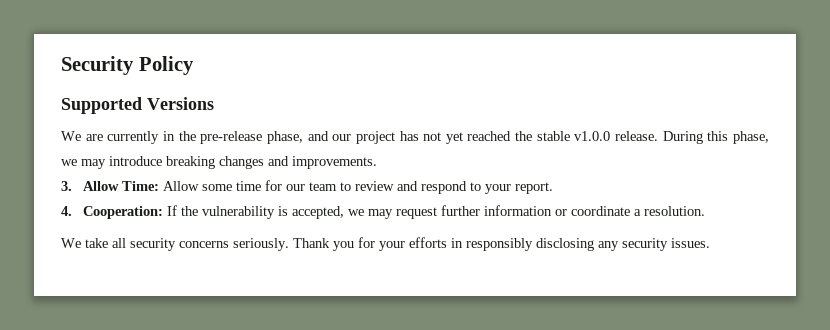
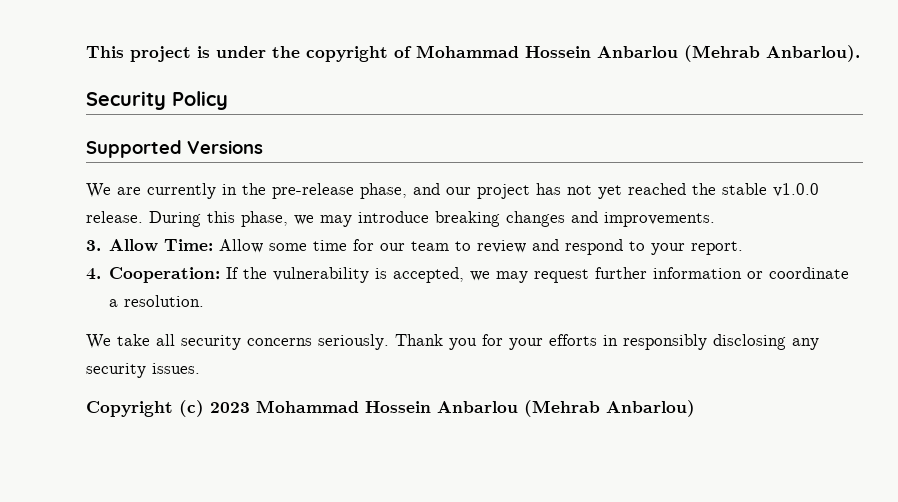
(61, 65) none -> [86,45,860,62] This project is under the copyright of Mohammad Hossein Anbarlou (Mehrab Anbarlou). //
(710, 243) none -> [86,400,695,417] // Copyright (c) 2023 Mohammad Hossein Anbarlou (Mehrab Anbarlou)

